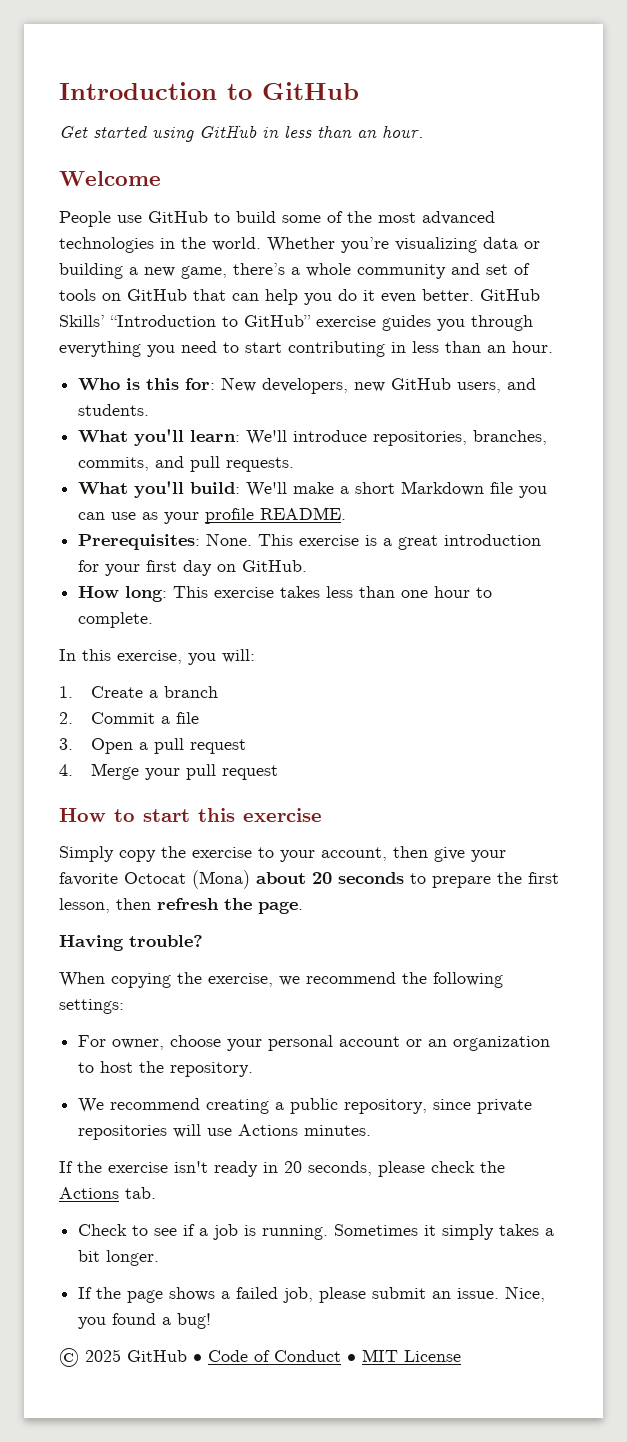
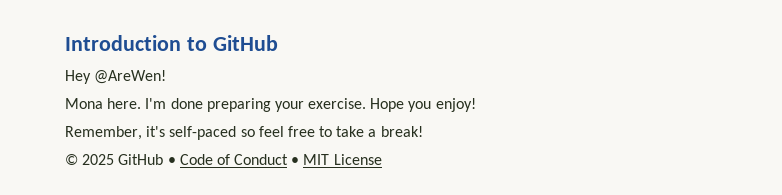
[59,125,424,142] [59,171,161,186] [59,211,495,227] [59,237,540,253] [59,263,530,279] [59,289,540,305] [59,315,533,331] [59,341,553,357] [78,377,537,394] [78,404,150,416] [78,429,548,446] [78,456,295,472] [78,481,548,498] [78,507,347,524] [78,533,542,550] [78,560,308,576] [78,586,493,602] [78,612,154,628] [59,649,255,665] [59,686,218,698] [59,712,199,724] [59,738,246,754] [59,763,278,780] [59,808,322,822] [59,846,506,862] [59,870,559,889] [59,898,303,914] [59,935,203,951] [59,972,503,988] [59,999,124,1014] [78,1035,551,1051] [78,1061,254,1077] [78,1098,533,1114] [78,1124,372,1140] [59,1161,505,1177] [59,1187,156,1199] [78,1224,555,1240] [78,1250,160,1266] [78,1286,546,1303] [78,1313,212,1329] Get started using GitHub in less than an hour. // Welcome // People use GitHub to build some of the most advanced technologies in the world. Whether you’re visualizing data or building a new game, there’s a whole community and set of tools on GitHub that can help you do it even better. GitHub Skills’ “Introduction to GitHub” exercise guides you through everything you need to start contributing in less than an hour. // Who is this for: New developers, new GitHub users, and students. // What you'll learn: We'll introduce repositories, branches, commits, and pull requests. // What you'll build: We'll make a short Markdown file you can use as your profile README. // Prerequisites: None. This exercise is a great introduction for your first day on GitHub. // How long: This exercise takes less than one hour to complete. // In this exercise, you will: // 1. Create a branch // 2. Commit a file // 3. Open a pull request // 4. Merge your pull request // How to start this exercise // Simply copy the exercise to your account, then give your favorite Octocat (Mona) about 20 seconds to prepare the first lesson, then refresh the page. // Having trouble? // When copying the exercise, we recommend the following settings: // For owner, choose your personal account or an organization to host the repository. // We recommend creating a public repository, since private repositories will use Actions minutes. // If the exercise isn't ready in 20 seconds, please check the Actions tab. // Check to see if a job is running. Sometimes it simply takes a bit longer. // If the page shows a failed job, please submit an issue. Nice, you found a bug! -> [65,70,167,84] [65,98,476,112] [65,126,423,140] Hey @AreWen! // Mona here. I'm done preparing your exercise. Hope you enjoy! // Remember, it's self-paced so feel free to take a break!

